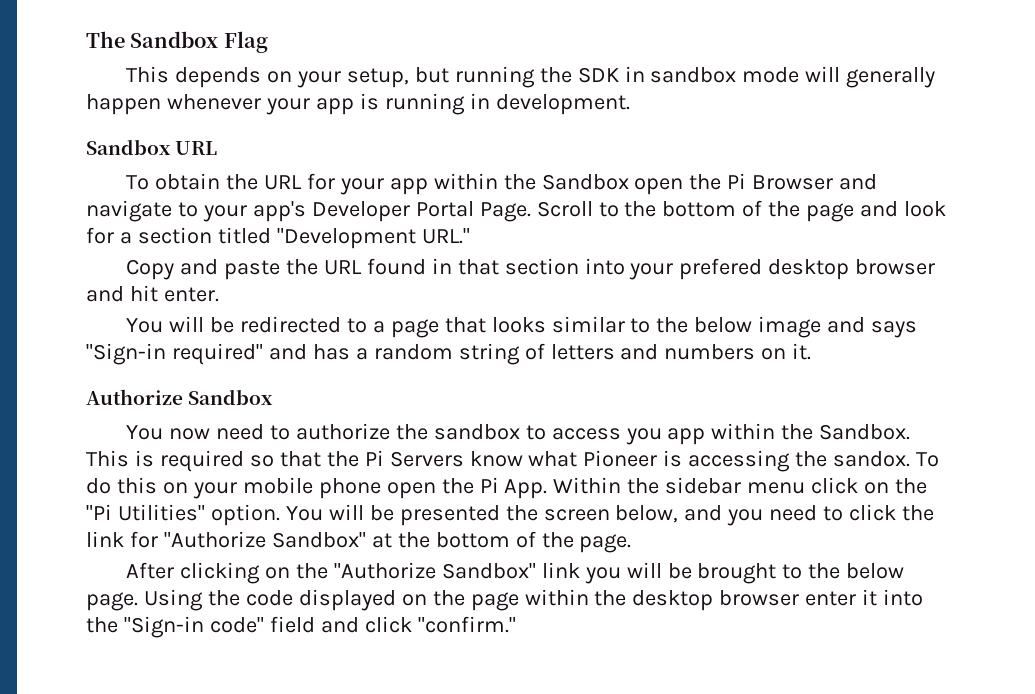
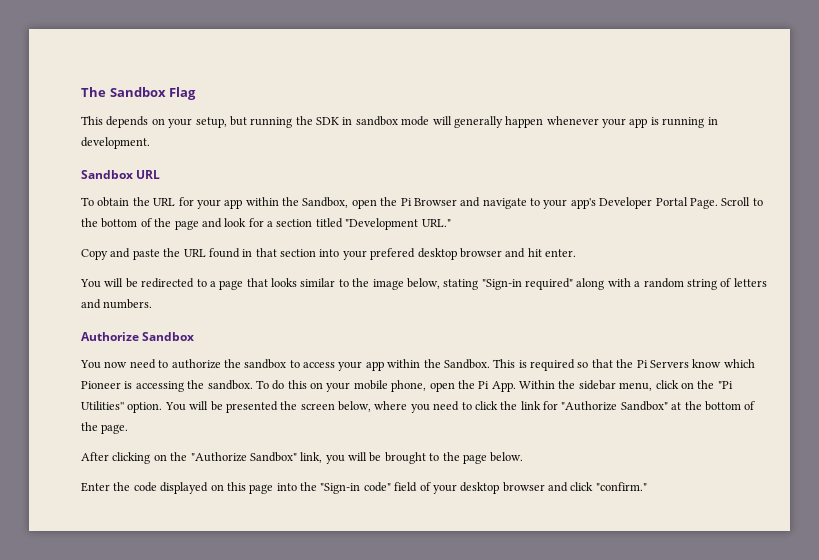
[541,174,629,190] Sandbox -> [302,197,349,208] Sandbox,
[694,316,918,338] [86,343,350,365] below image and says "Sign-in required" and has -> [372,278,631,290] image below, stating "Sign-in required" along with
[664,343,812,360] numbers on it. -> [103,299,153,309] numbers.
[625,428,662,445] you -> [338,361,363,371] your
[528,451,578,467] what -> [723,359,755,368] which
[833,451,911,467] sandox. -> [207,380,253,390] sandbox.
[318,478,381,499] phone -> [391,380,427,392] phone,
[747,482,806,494] menu -> [619,382,653,391] menu,
[117,504,205,521] Utilities" -> [81,401,124,410] Utilities''
[684,505,723,521] and -> [374,401,408,410] where
[541,562,580,578] link -> [300,452,323,463] link,
[846,563,905,579] [86,589,203,611] below page. Using -> [462,452,524,464] [81,482,110,492] page below. // Enter
[432,589,878,611] the page within the desktop browser enter it -> [226,482,274,494] this page
(315, 624) none -> [419,482,545,494] of your desktop browser

